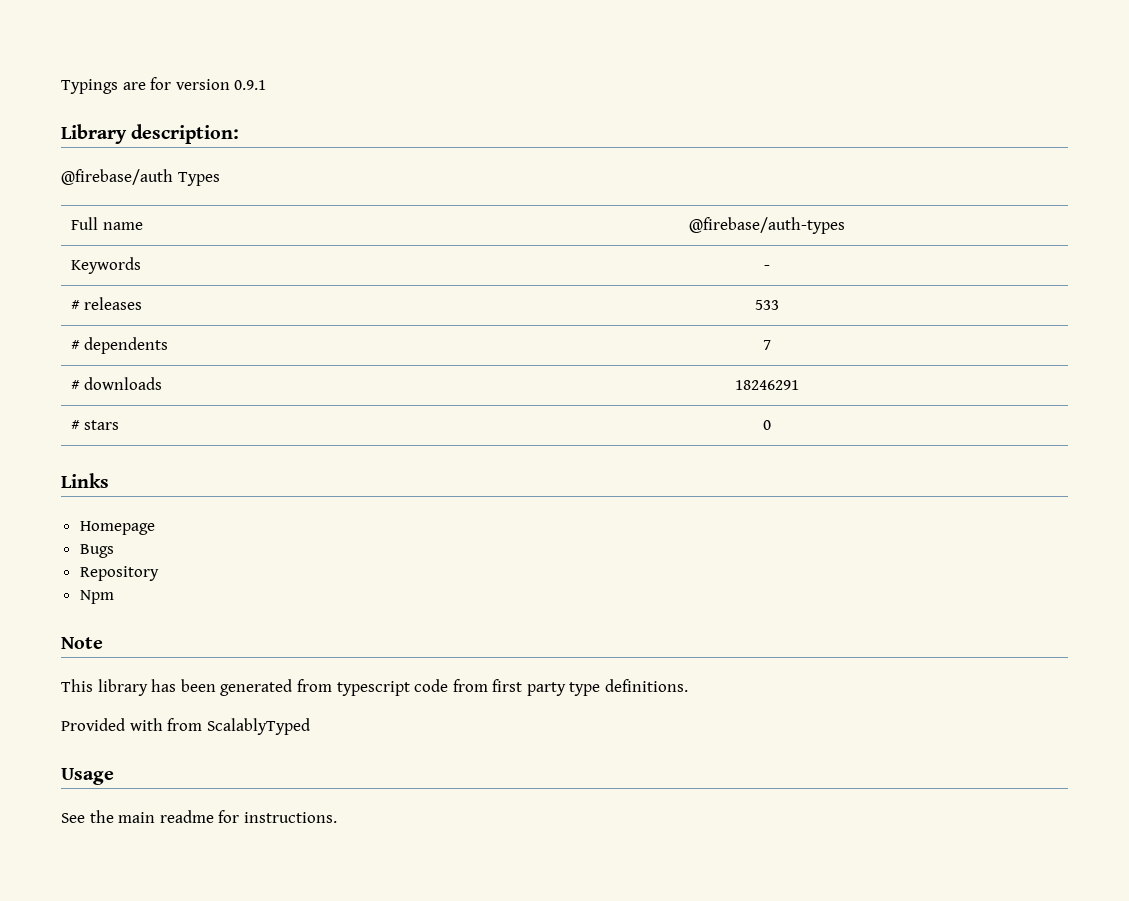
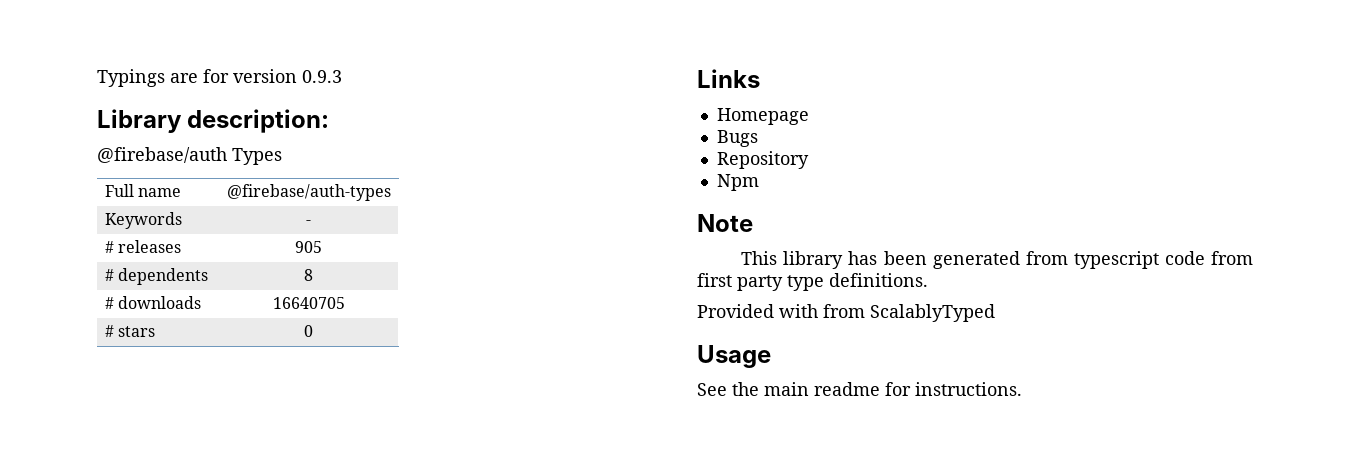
[234,80,267,90] 0.9.1 -> [302,70,342,83] 0.9.3
[754,300,779,310] 533 -> [295,241,322,253] 905
[762,340,771,350] 7 -> [304,269,313,281] 8
[734,380,799,390] 18246291 -> [272,297,345,309] 16640705

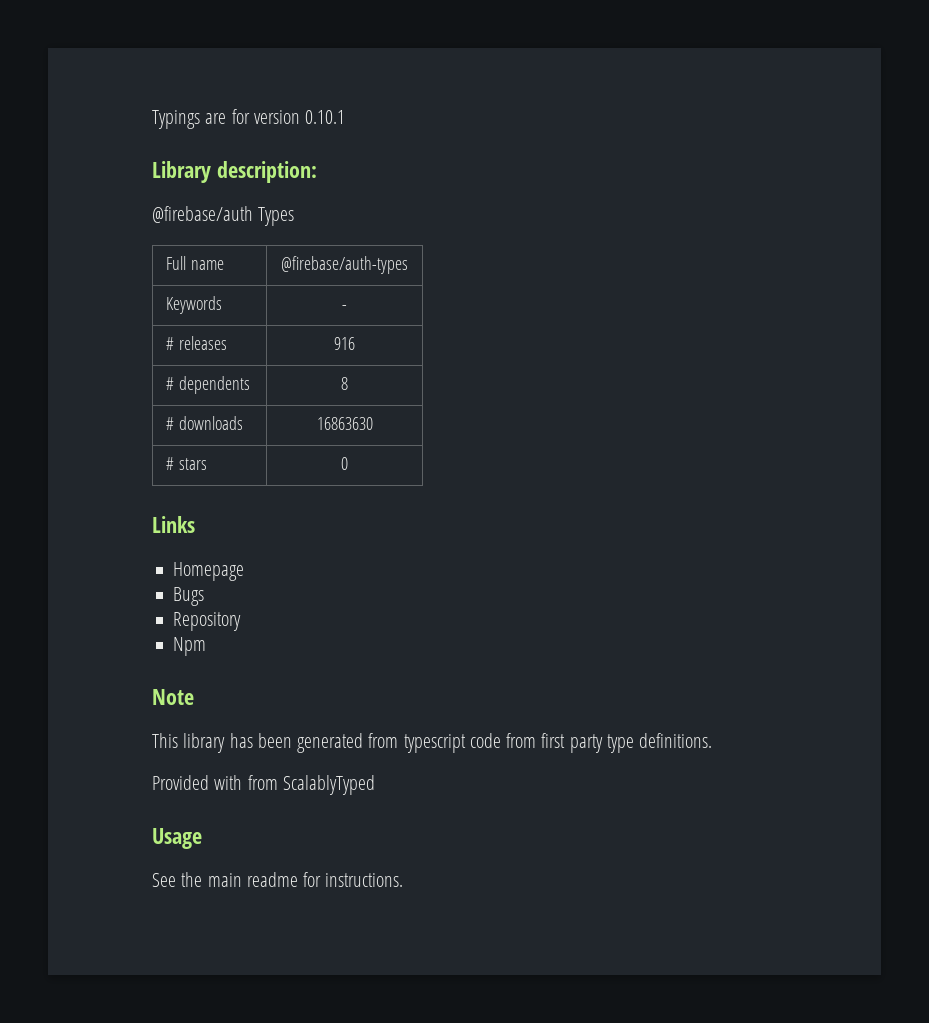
[302,70,342,83] 0.9.3 -> [305,110,346,124] 0.10.1
[295,241,322,253] 905 -> [334,337,355,350] 916
[272,297,345,309] 16640705 -> [316,417,373,430] 16863630

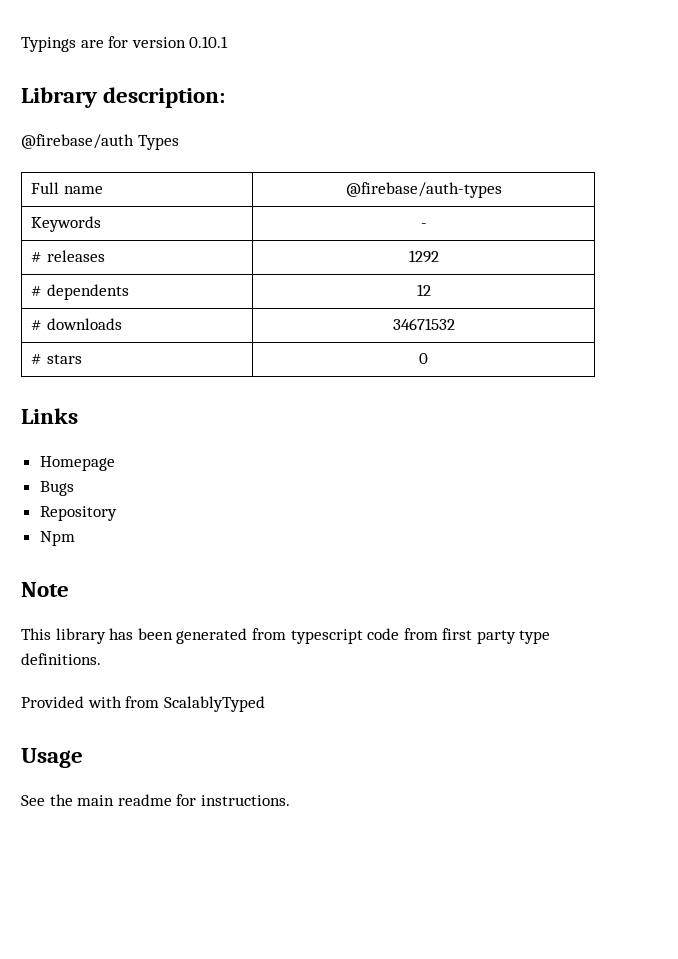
[334,337,355,350] 916 -> [408,250,439,263] 1292
[341,377,348,390] 8 -> [416,284,431,296] 12
[316,417,373,430] 16863630 -> [392,318,455,330] 34671532

